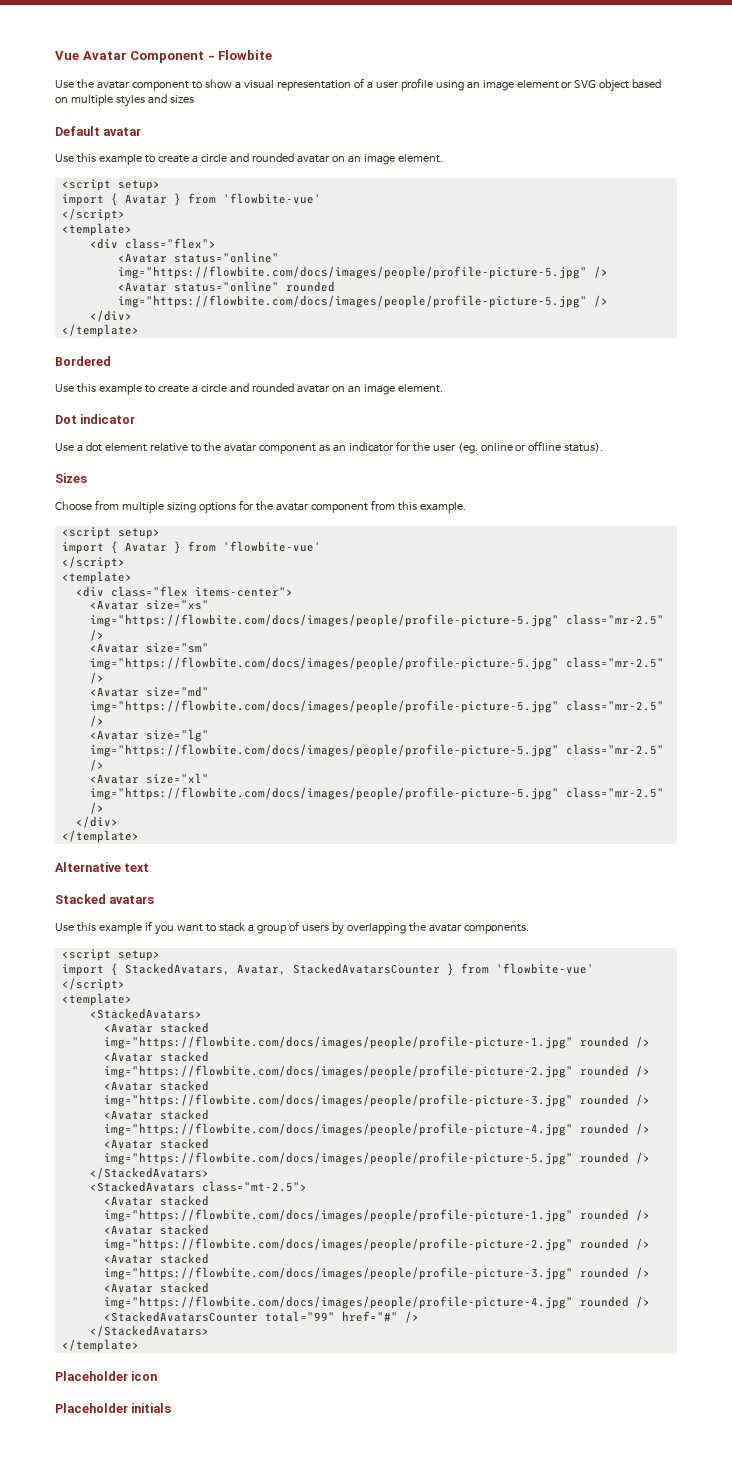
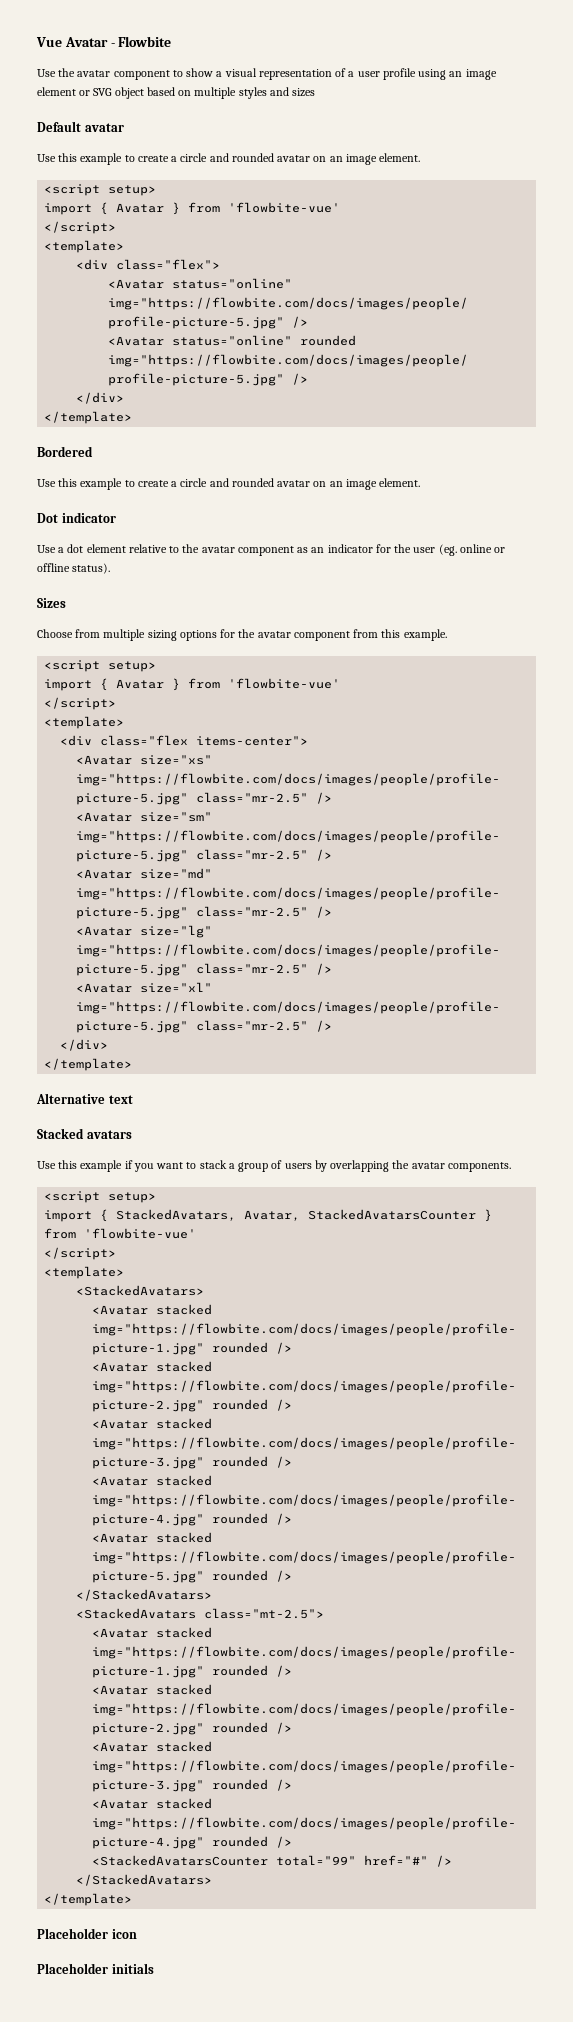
[130,51,205,63] Component -> (108, 42) none

